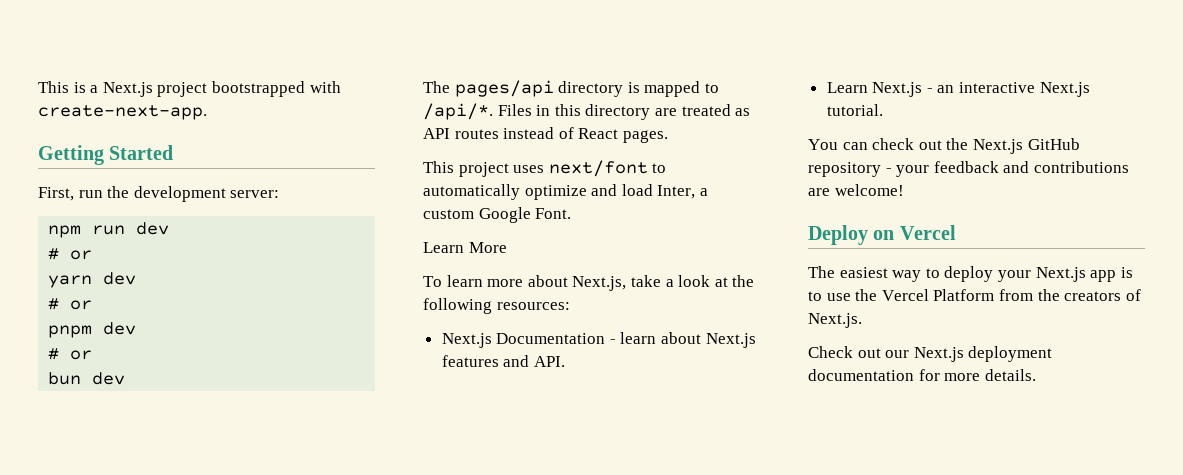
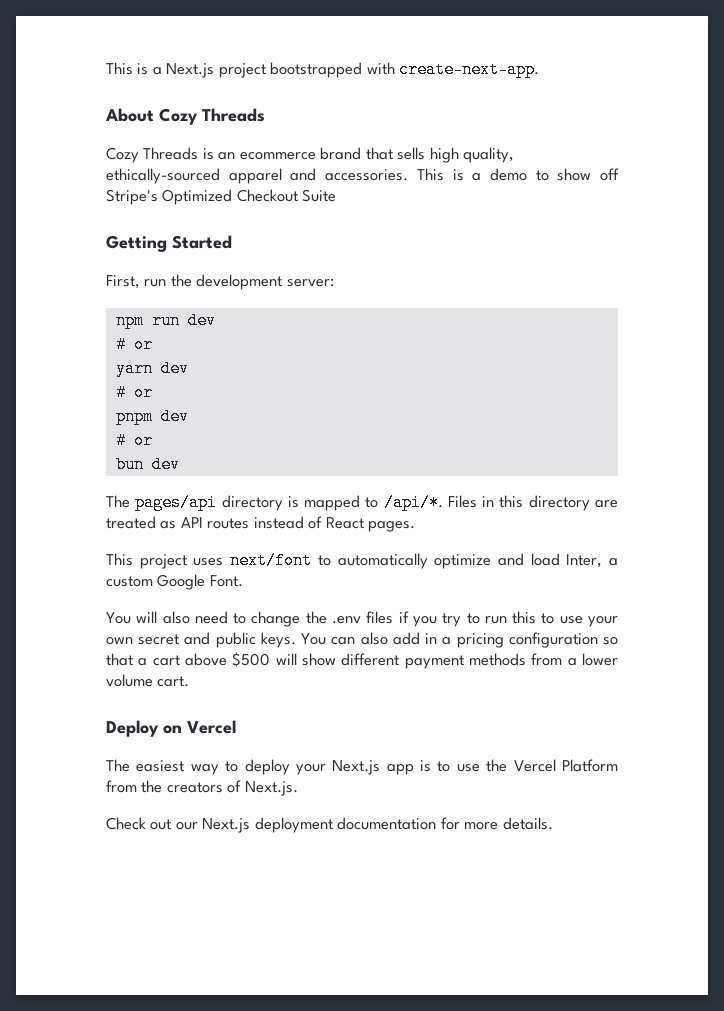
(207, 112) none -> [105,108,265,125] [106,147,515,163] [106,168,619,184] [106,189,337,205] // About Cozy Threads // Cozy Threads is an ecommerce brand that sells high quality, ethically-sourced apparel and accessories. This is a demo to show off Stripe's Optimized Checkout Suite
[423,242,507,253] [423,275,755,291] [423,298,570,314] [441,332,756,348] [441,355,565,367] [826,82,1090,97] [826,104,883,116] [808,138,1080,154] [808,161,1129,177] [808,184,904,196] Learn More // To learn more about Next.js, take a look at the following resources: // Next.js Documentation - learn about Next.js features and API. // Learn Next.js - an interactive Next.js tutorial. // You can check out the Next.js GitHub repository - your feedback and contributions are welcome! -> [106,611,619,627] [106,632,618,648] [106,652,618,669] [106,674,190,687] You will also need to change the .env files if you try to run this to use your own secret and public keys. You can also add in a pricing configuration so that a cart above $500 will show different payment methods from a lower volume cart.

